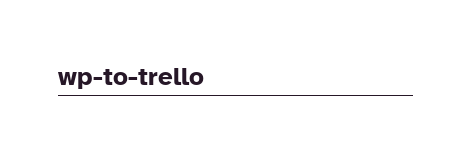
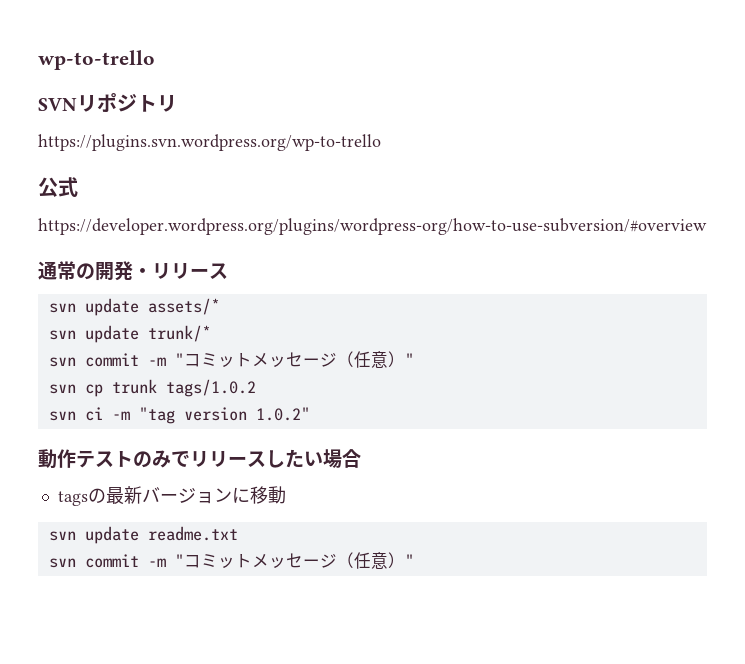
(204, 78) none -> [38,93,177,112] [38,134,381,151] [38,177,78,197] [38,218,707,235] [38,261,228,281] [48,298,220,316] [48,325,211,343] [48,351,414,368] [48,379,256,397] [48,407,310,424] [38,449,361,469] [57,486,286,506] [48,526,238,544] [48,552,414,569] // SVNリポジトリ // https://plugins.svn.wordpress.org/wp-to-trello // 公式 // https://developer.wordpress.org/plugins/wordpress-org/how-to-use-subversion/#overview // 通常の開発・リリース // svn update assets/* // svn update trunk/* // svn commit -m "コミットメッセージ（任意）" // svn cp trunk tags/1.0.2 // svn ci -m "tag version 1.0.2" // 動作テストのみでリリースしたい場合 // tagsの最新バージョンに移動 // svn update readme.txt // svn commit -m "コミットメッセージ（任意）"

